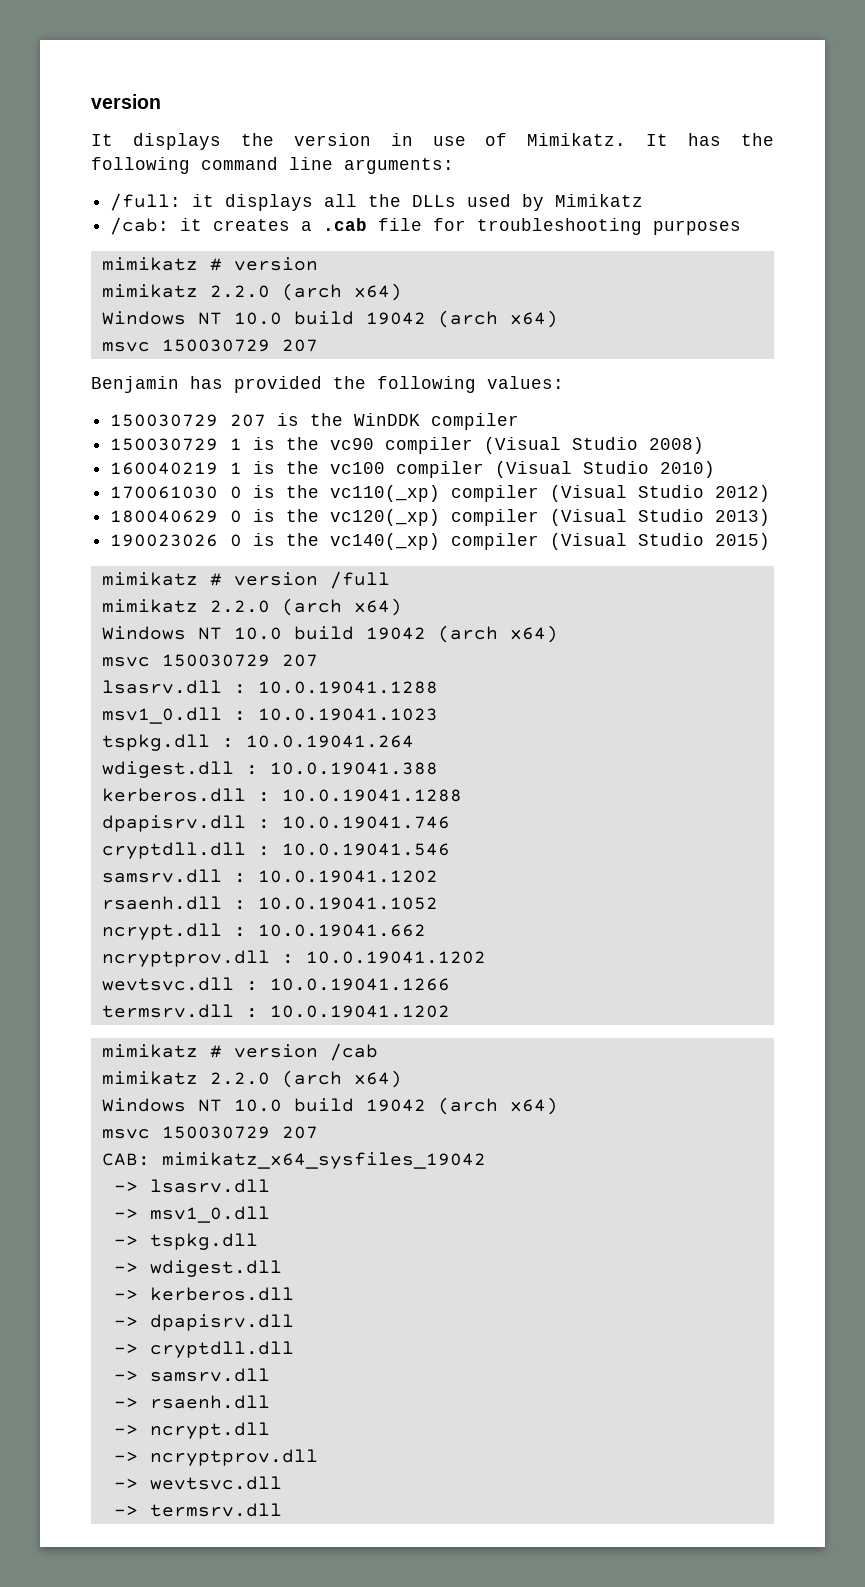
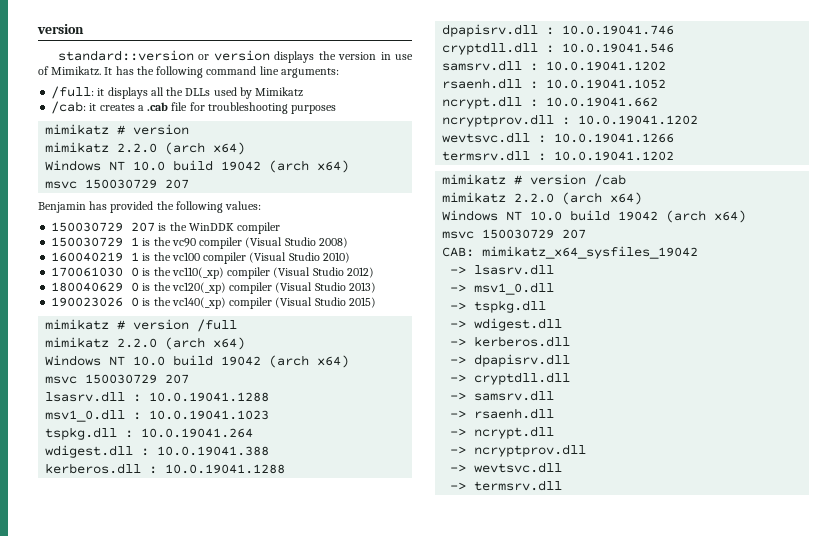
[91,94,161,109] [91,134,113,146] version // It -> [37,24,84,34] [57,50,270,61] version // standard::version or version

